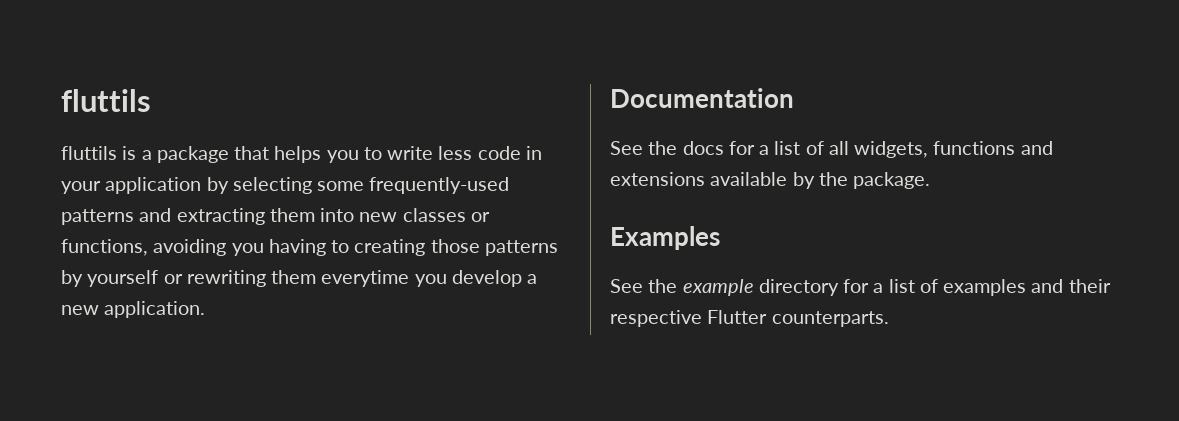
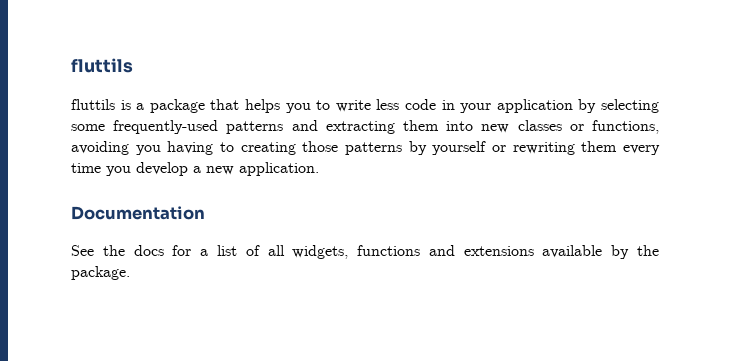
[321,270,410,287] everytime -> [623,145,661,155] [71,163,101,173] every time
[610,226,720,250] [610,279,1111,296] [610,310,889,327] // Examples // See the example directory for a list of examples and their respective Flutter counterparts. -> (130, 273) none

